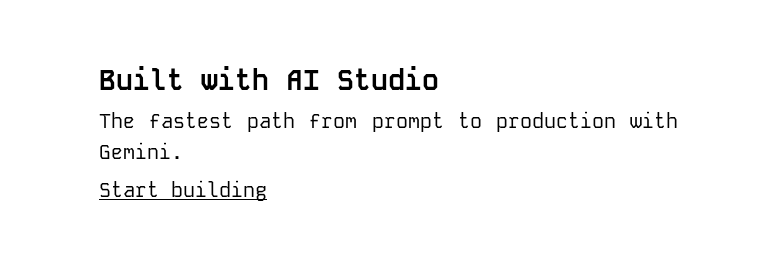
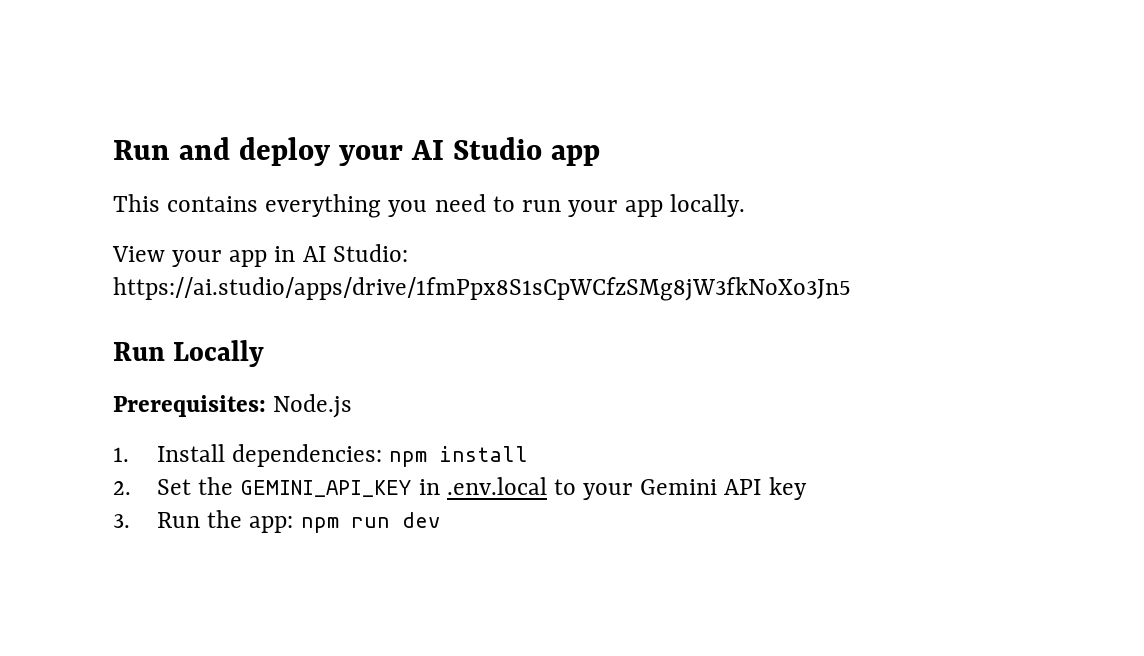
[99,66,439,90] [99,111,678,132] [99,142,183,159] [99,180,267,201] Built with AI Studio // The fastest path from prompt to production with Gemini. // Start building -> [113,137,601,166] [113,194,746,218] [112,244,408,267] [113,277,851,301] [113,340,265,367] [113,394,353,418] [113,444,529,467] [113,477,807,500] [113,510,440,533] Run and deploy your AI Studio app // This contains everything you need to run your app locally. // View your app in AI Studio: https://ai.studio/apps/drive/1fmPpx8S1sCpWCfzSMg8jW3fkNoXo3Jn5 // Run Locally // Prerequisites: Node.js // 1. Install dependencies: npm install // 2. Set the GEMINI_API_KEY in .env.local to your Gemini API key // 3. Run the app: npm run dev

